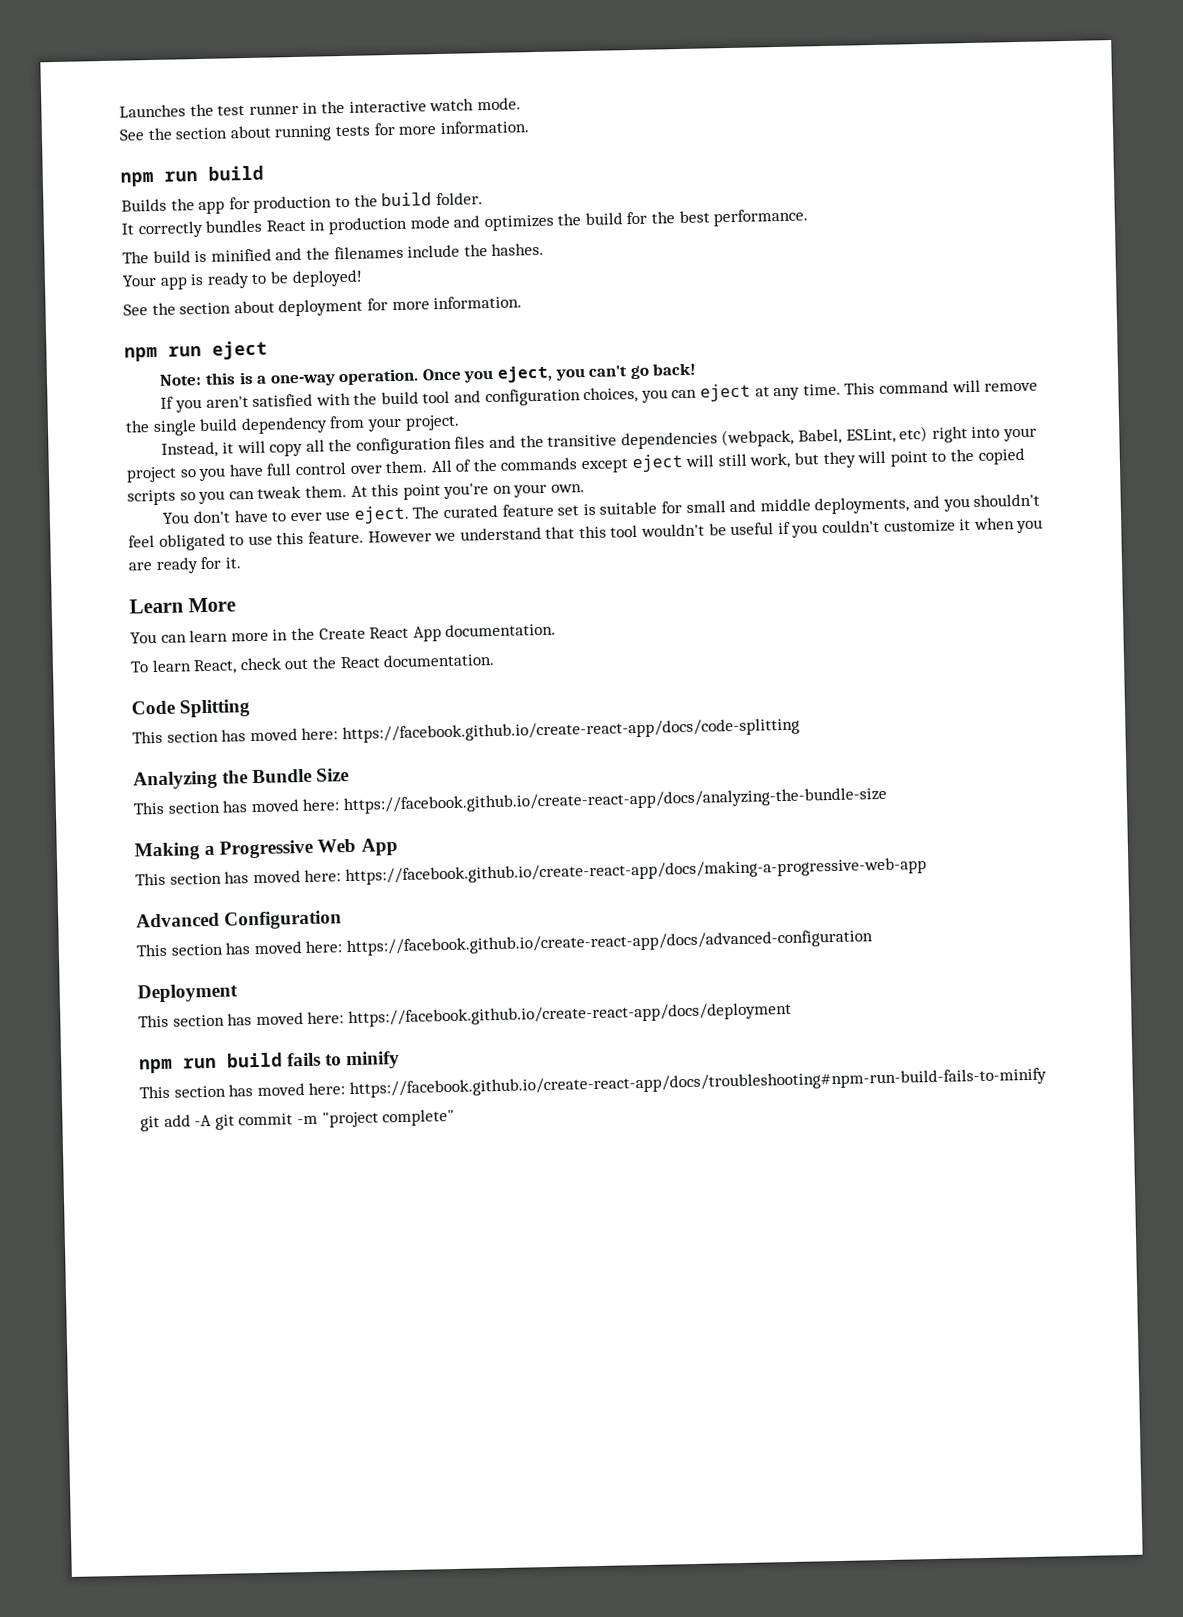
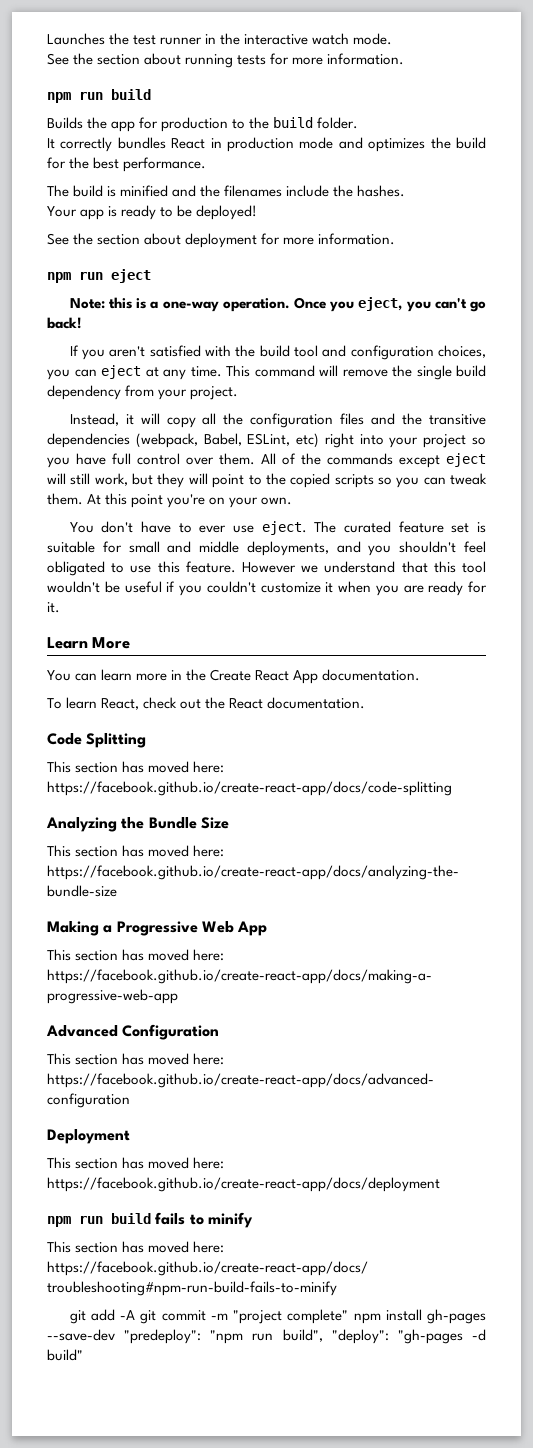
(456, 1117) none -> [353,1309,487,1324] [47,1329,487,1344] [47,1349,83,1361] npm install gh-pages --save-dev "predeploy": "npm run build", "deploy": "gh-pages -d build"

